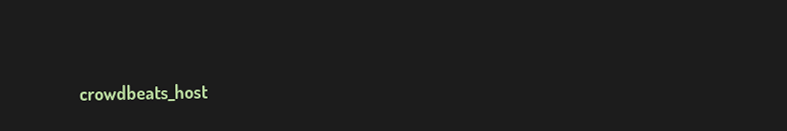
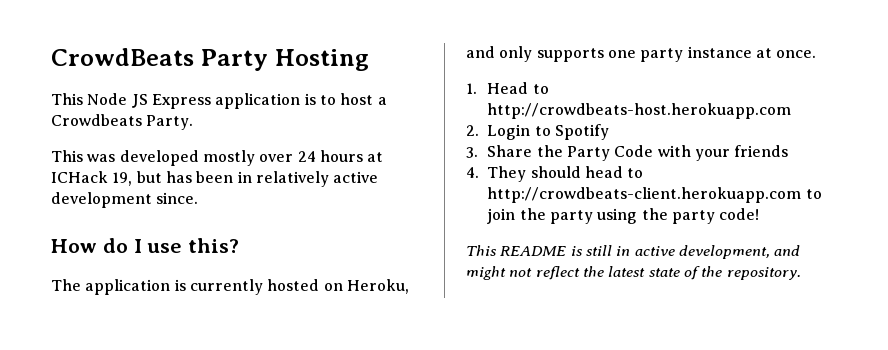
[79,83,209,103] crowdbeats_host -> [51,48,369,71] [51,93,387,109] [51,114,194,130] [51,150,384,166] [51,171,379,187] [51,192,199,208] [51,238,240,253] [51,279,409,295] [466,46,817,62] [466,82,549,94] [487,103,792,119] [466,124,609,140] [466,145,789,161] [466,166,644,182] [487,187,822,203] [487,208,760,224] [466,245,801,259] [466,266,801,280] CrowdBeats Party Hosting // This Node JS Express application is to host a Crowdbeats Party. // This was developed mostly over 24 hours at ICHack 19, but has been in relatively active development since. // How do I use this? // The application is currently hosted on Heroku, and only supports one party instance at once. // 1. Head to http://crowdbeats-host.herokuapp.com // 2. Login to Spotify // 3. Share the Party Code with your friends // 4. They should head to http://crowdbeats-client.herokuapp.com to join the party using the party code! // This README is still in active development, and might not reflect the latest state of the repository.

